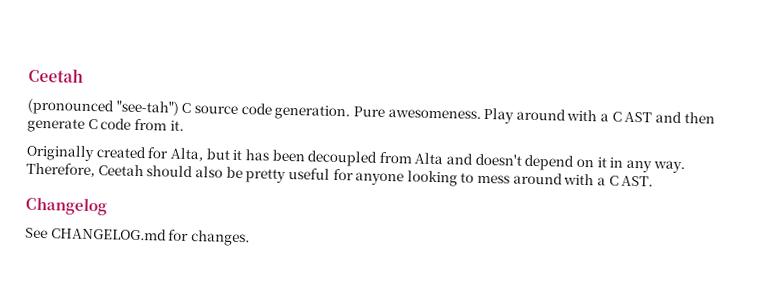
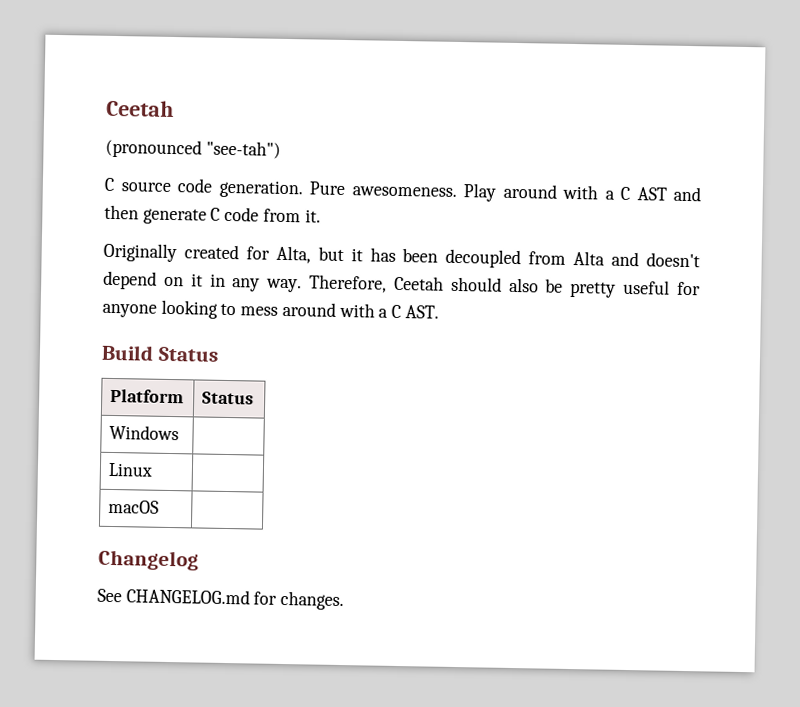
(179, 108) none -> (281, 149) //
(654, 181) none -> [101,344,219,362] [110,388,185,404] [202,391,255,405] [109,424,180,441] [108,462,154,477] [108,499,160,514] // Build Status // Platform | Status // Windows | // Linux | // macOS |

